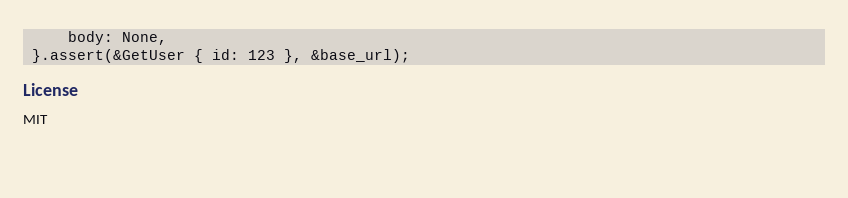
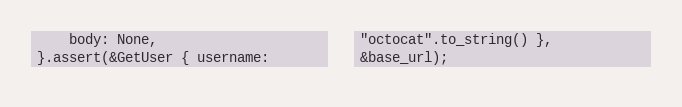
[211,49,275,60] id: 123 -> [197,53,269,62] [360,33,528,47] username: "octocat".to_string()
[23,83,78,96] [23,115,48,124] // License // MIT -> (448, 58) none

